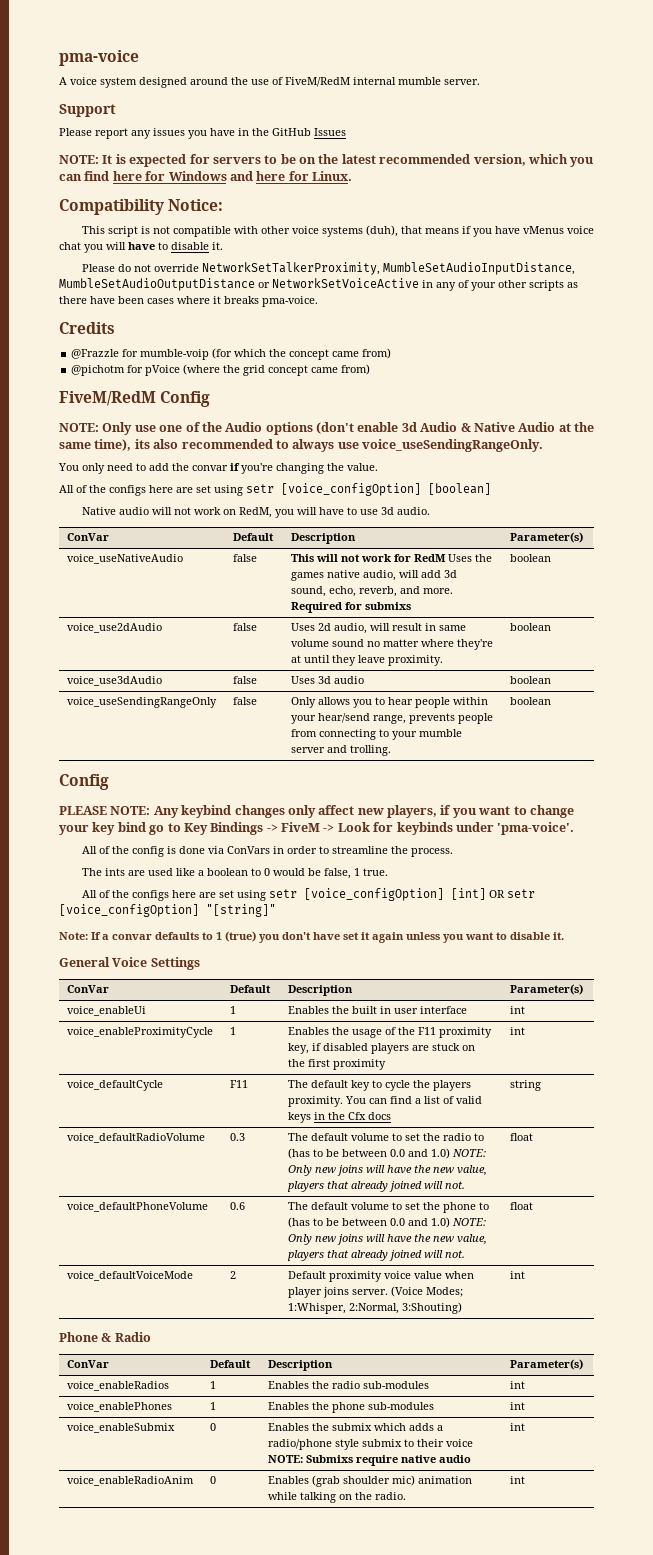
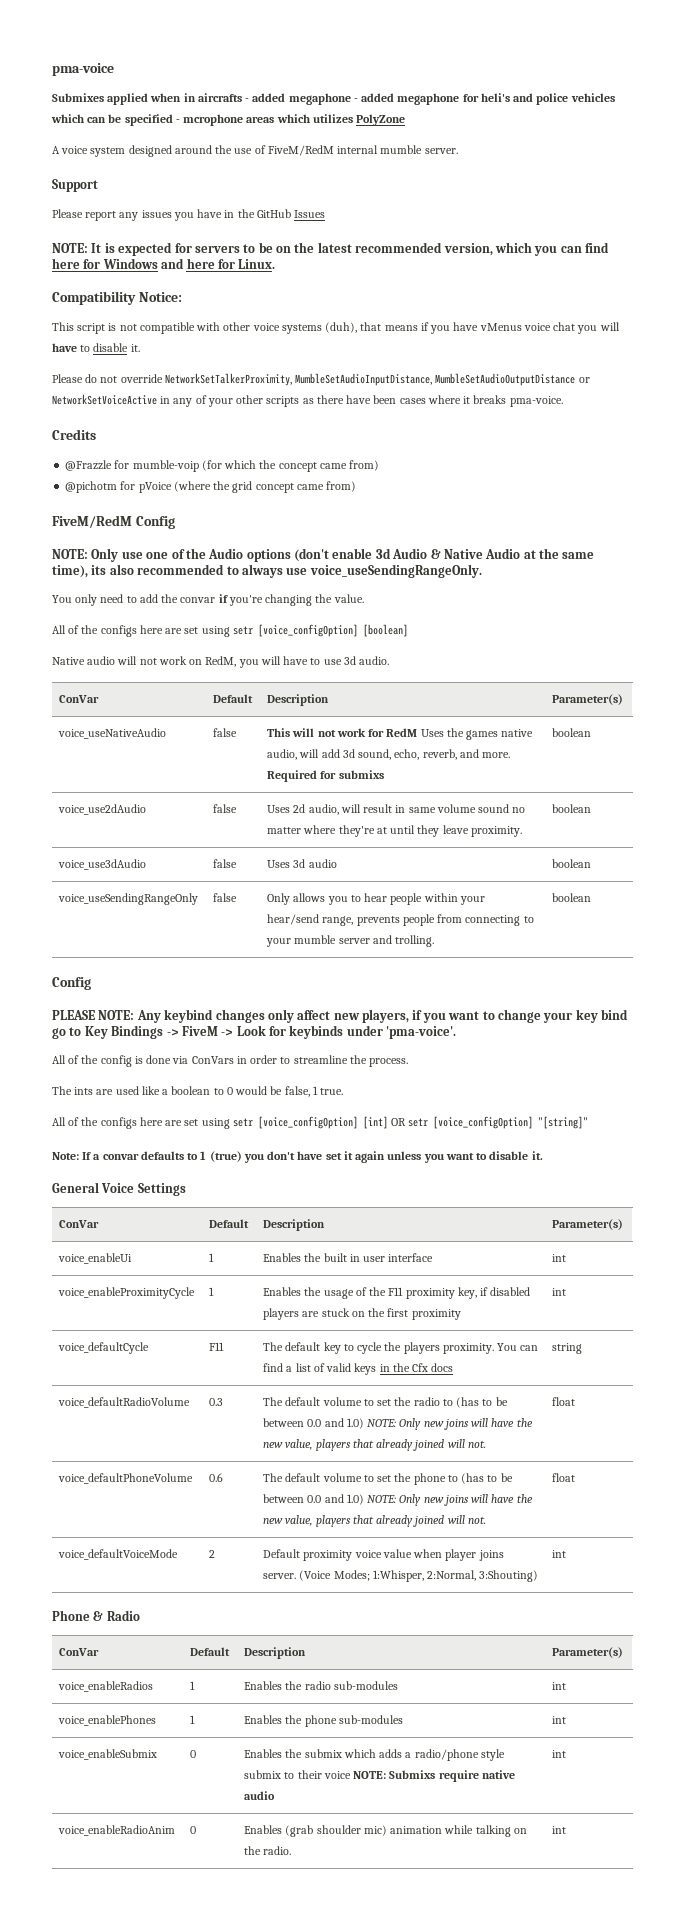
(139, 58) none -> [52,93,615,105] [51,114,406,126] // Submixes applied when in aircrafts - added megaphone - added megaphone for heli's and police vehicles which can be specified - mcrophone areas which utilizes PolyZone

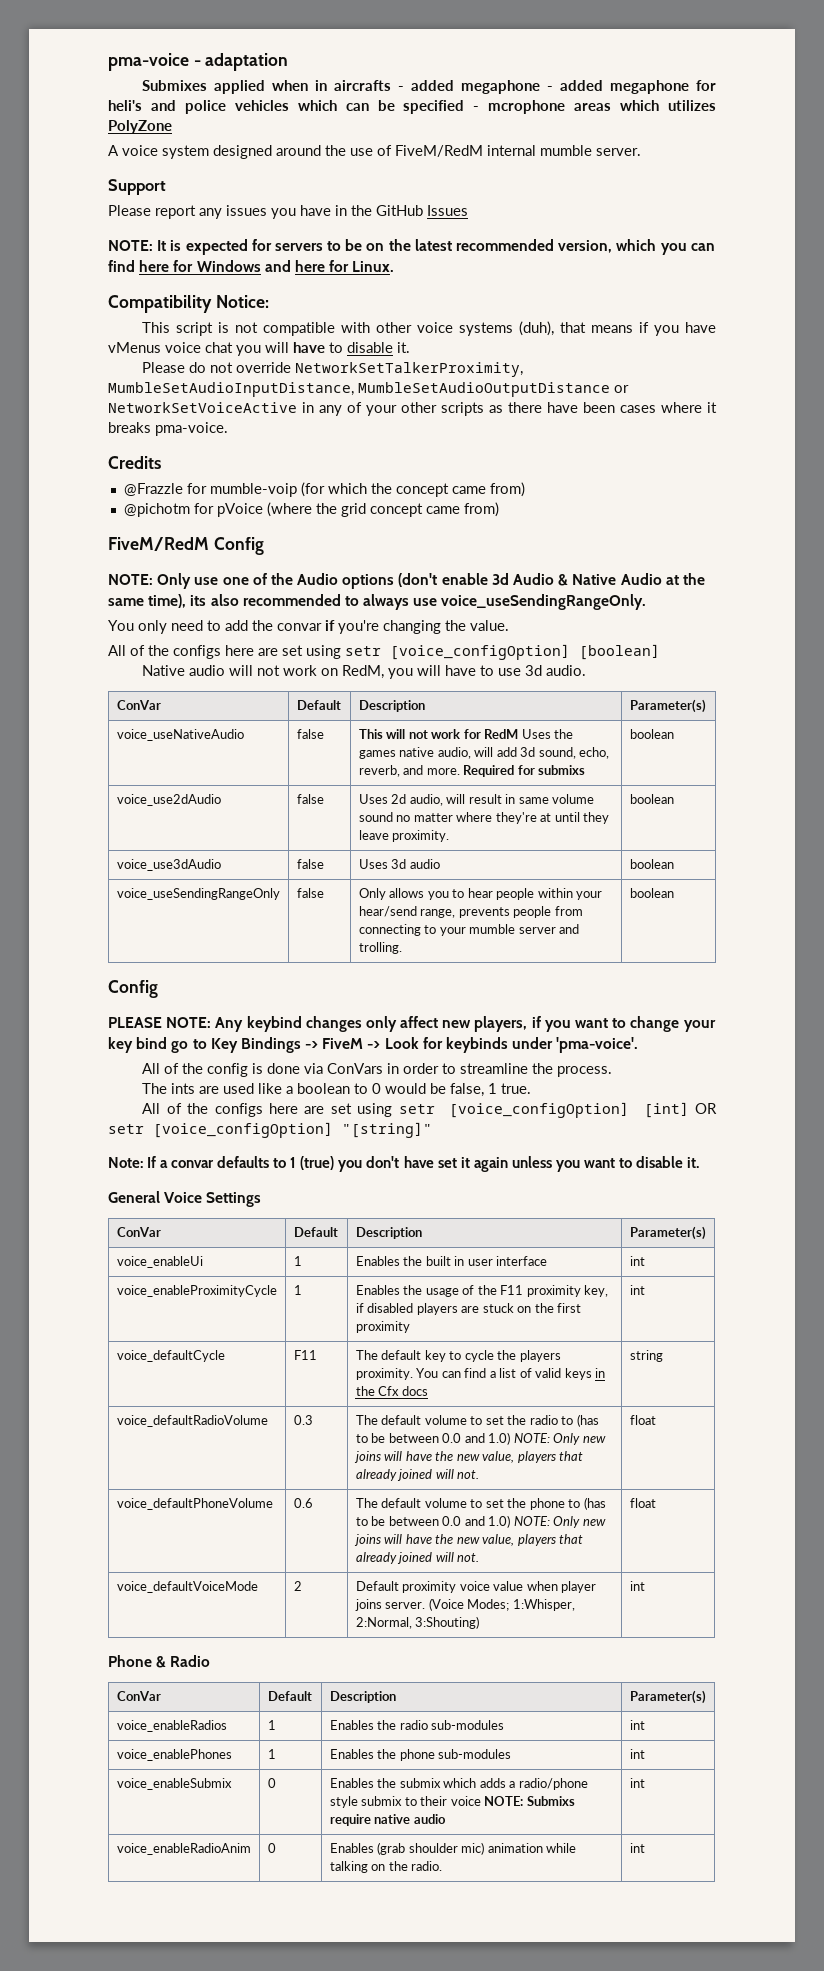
(114, 69) none -> [193,53,289,71] - adaptation

